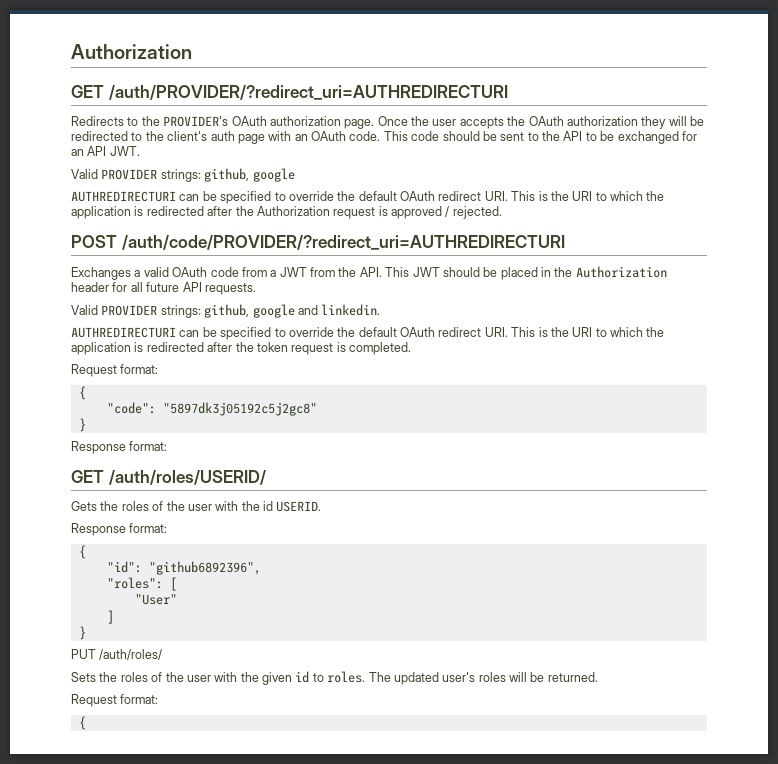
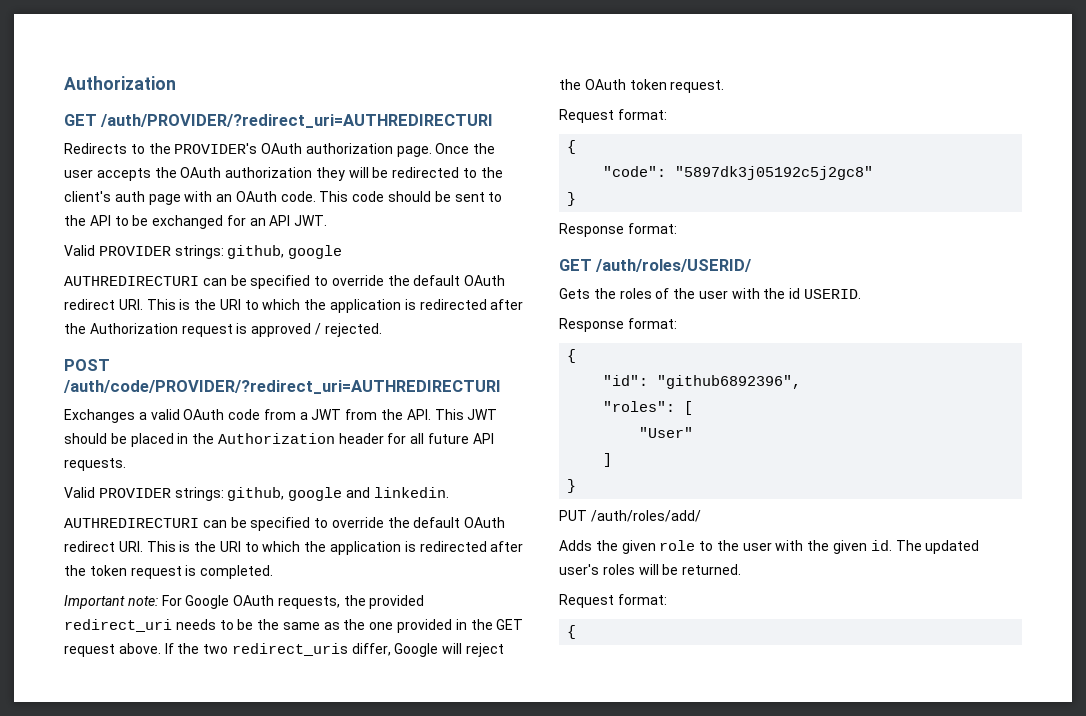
(411, 348) none -> [64,595,425,609] [64,619,524,633] [64,643,505,657] [559,79,725,93] // Important note: For Google OAuth requests, the provided redirect_uri needs to be the same as the one provided in the GET request above. If the two redirect_uris differ, Google will reject the OAuth token request.
[99,649,163,660] [71,672,163,682] /auth/roles/ // Sets the roles of -> [590,510,701,522] [559,540,714,554] /auth/roles/add/ // Adds the given role to
[295,671,366,683] id to roles. -> [870,540,892,551] id.

